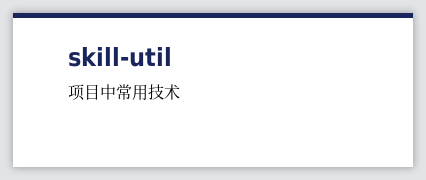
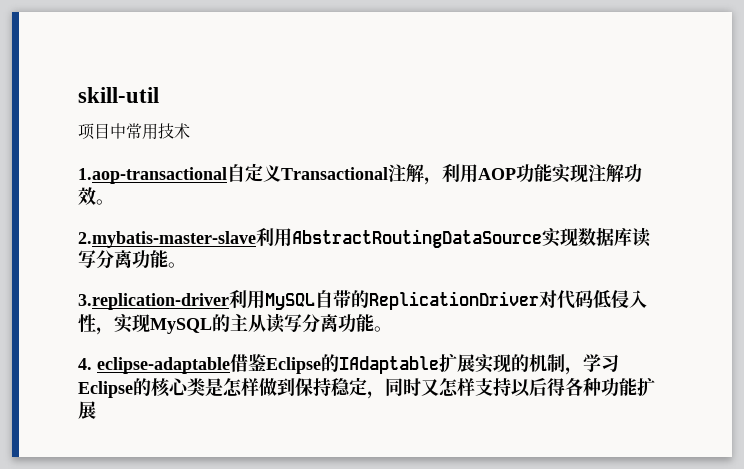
(180, 92) none -> [78,163,642,185] [78,187,114,205] [78,227,651,248] [78,250,186,269] [78,290,647,310] [78,313,392,335] [78,354,619,375] [78,377,655,399] [78,401,96,419] // 1.aop-transactional自定义Transactional注解，利用AOP功能实现注解功效。 // 2.mybatis-master-slave利用AbstractRoutingDataSource实现数据库读写分离功能。 // 3.replication-driver利用MySQL自带的ReplicationDriver对代码低侵入性，实现MySQL的主从读写分离功能。 // 4. eclipse-adaptable借鉴Eclipse的IAdaptable扩展实现的机制，学习Eclipse的核心类是怎样做到保持稳定，同时又怎样支持以后得各种功能扩展

